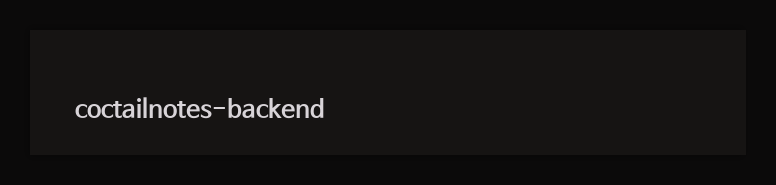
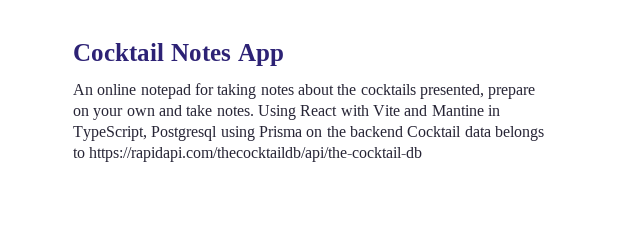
[75,97,325,119] coctailnotes-backend -> [73,43,284,66] [73,83,536,99] [73,105,500,120] [73,126,544,141] [73,147,423,162] Cocktail Notes App // An online notepad for taking notes about the cocktails presented, prepare on your own and take notes. Using React with Vite and Mantine in TypeScript, Postgresql using Prisma on the backend Cocktail data belongs to https://rapidapi.com/thecocktaildb/api/the-cocktail-db

